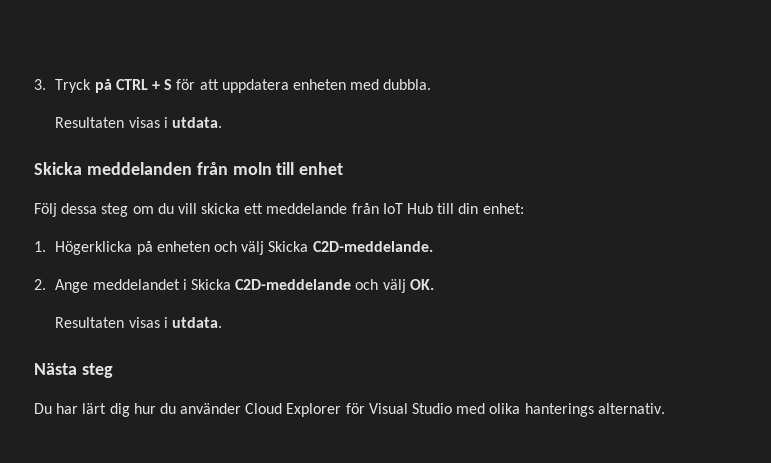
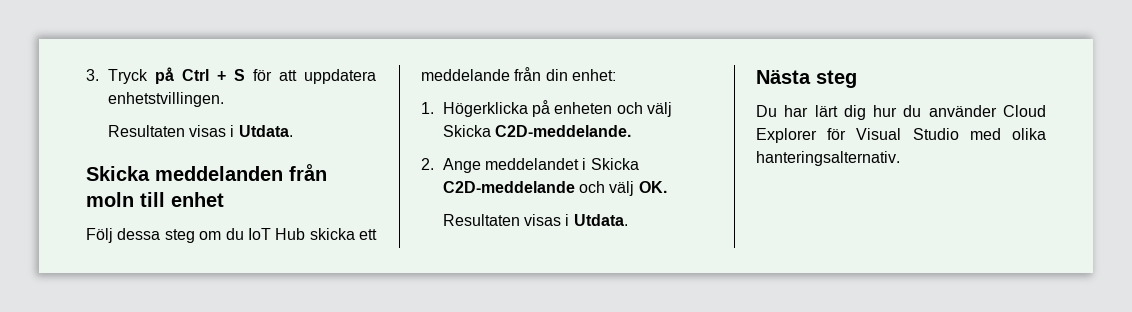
[115,79,148,90] CTRL -> [181,69,209,81] Ctrl
[292,79,432,90] [55,117,223,128] enheten med dubbla. // Resultaten visas i utdata. -> [107,92,224,107] [107,125,293,137] enhetstvillingen. // Resultaten visas i Utdata.
[177,203,197,214] vill -> [247,228,306,240] IoT Hub
[382,203,455,214] IoT Hub till -> (542, 74) none
[172,317,223,328] utdata. -> [573,214,628,226] Utdata.
[524,403,665,417] hanterings alternativ. -> [756,151,900,166] hanteringsalternativ.

